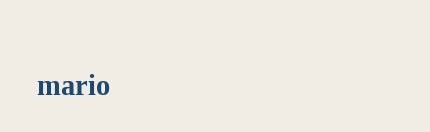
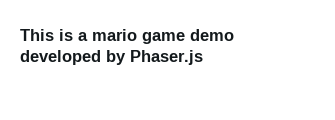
[37,74,110,95] mario -> [20,29,234,44] [20,50,203,65] This is a mario game demo developed by Phaser.js

